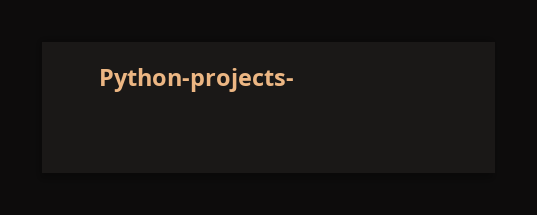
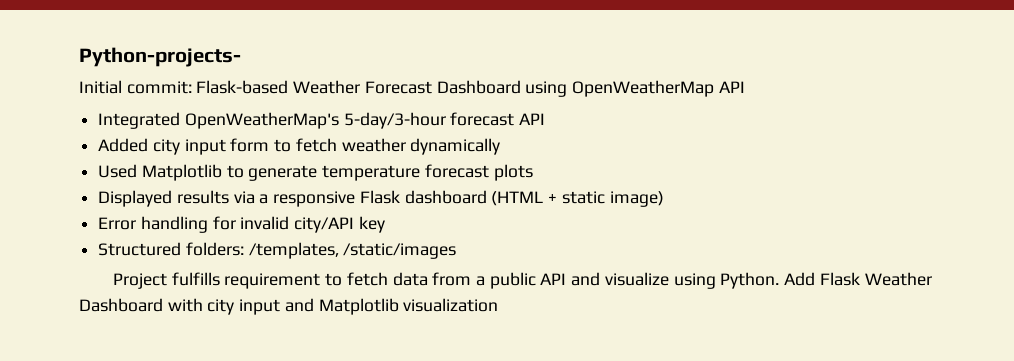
(294, 80) none -> [79,80,745,97] [98,112,546,129] [98,138,501,155] [98,164,533,181] [98,190,664,207] [98,216,385,233] [98,242,457,259] [112,272,932,289] [79,298,499,315] // Initial commit: Flask-based Weather Forecast Dashboard using OpenWeatherMap API // Integrated OpenWeatherMap's 5-day/3-hour forecast API // Added city input form to fetch weather dynamically // Used Matplotlib to generate temperature forecast plots // Displayed results via a responsive Flask dashboard (HTML + static image) // Error handling for invalid city/API key // Structured folders: /templates, /static/images // Project fulfills requirement to fetch data from a public API and visualize using Python. Add Flask Weather Dashboard with city input and Matplotlib visualization

